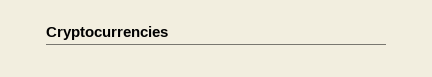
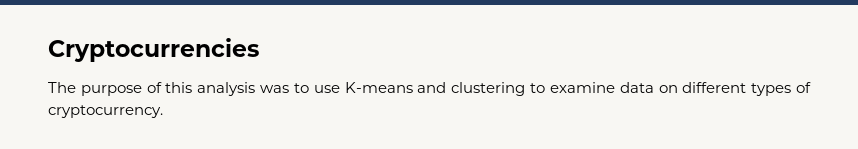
(168, 33) none -> [48,82,812,96] [48,105,163,118] // The purpose of this analysis was to use K-means and clustering to examine data on different types of cryptocurrency.

